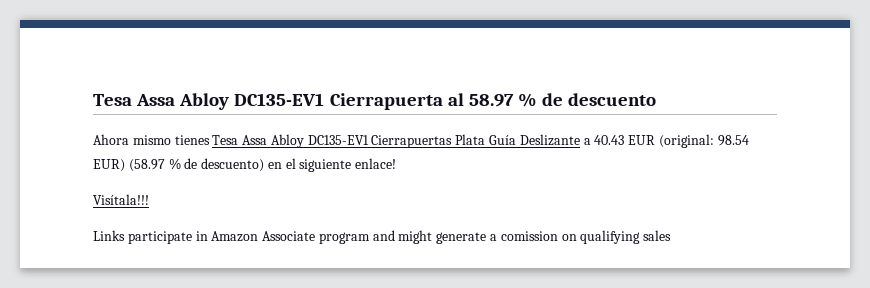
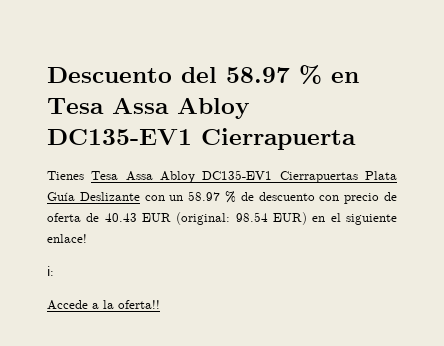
(93, 100) none -> [47,65,359,84] Descuento del 58.97 % en
[447,93,657,107] [93,134,210,145] al 58.97 % de descuento // Ahora mismo tienes -> [47,171,84,180] // Tienes
[583,138,591,145] a -> [144,191,398,204] [47,213,100,222] con un 58.97 % de descuento con precio de oferta de
[128,158,265,172] (58.97 % de descuento) -> (307, 218) none
[93,194,149,205] [93,230,672,244] Visítala!!! // Links participate in Amazon Associate program and might generate a comission on qualifying sales -> [47,266,54,276] [47,300,160,310] ℹ: // Accede a la oferta!!

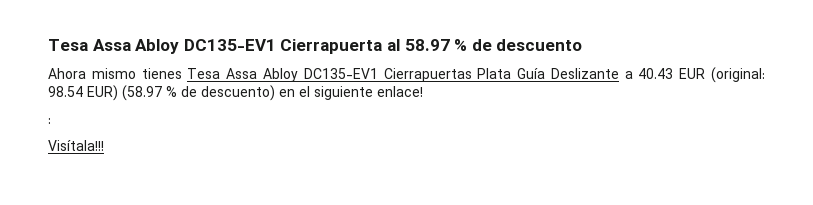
[47,65,359,84] Descuento del 58.97 % en -> (48, 45) none
[47,171,84,180] // Tienes -> [386,39,583,51] [48,68,182,79] al 58.97 % de descuento // Ahora mismo tienes
[144,191,398,204] [47,213,100,222] con un 58.97 % de descuento con precio de oferta de -> [624,71,633,79] a
(307, 218) none -> [122,85,275,101] (58.97 % de descuento)
[47,266,54,276] [47,300,160,310] ℹ: // Accede a la oferta!! -> [48,118,51,124] [48,140,104,151] : // Visítala!!!

